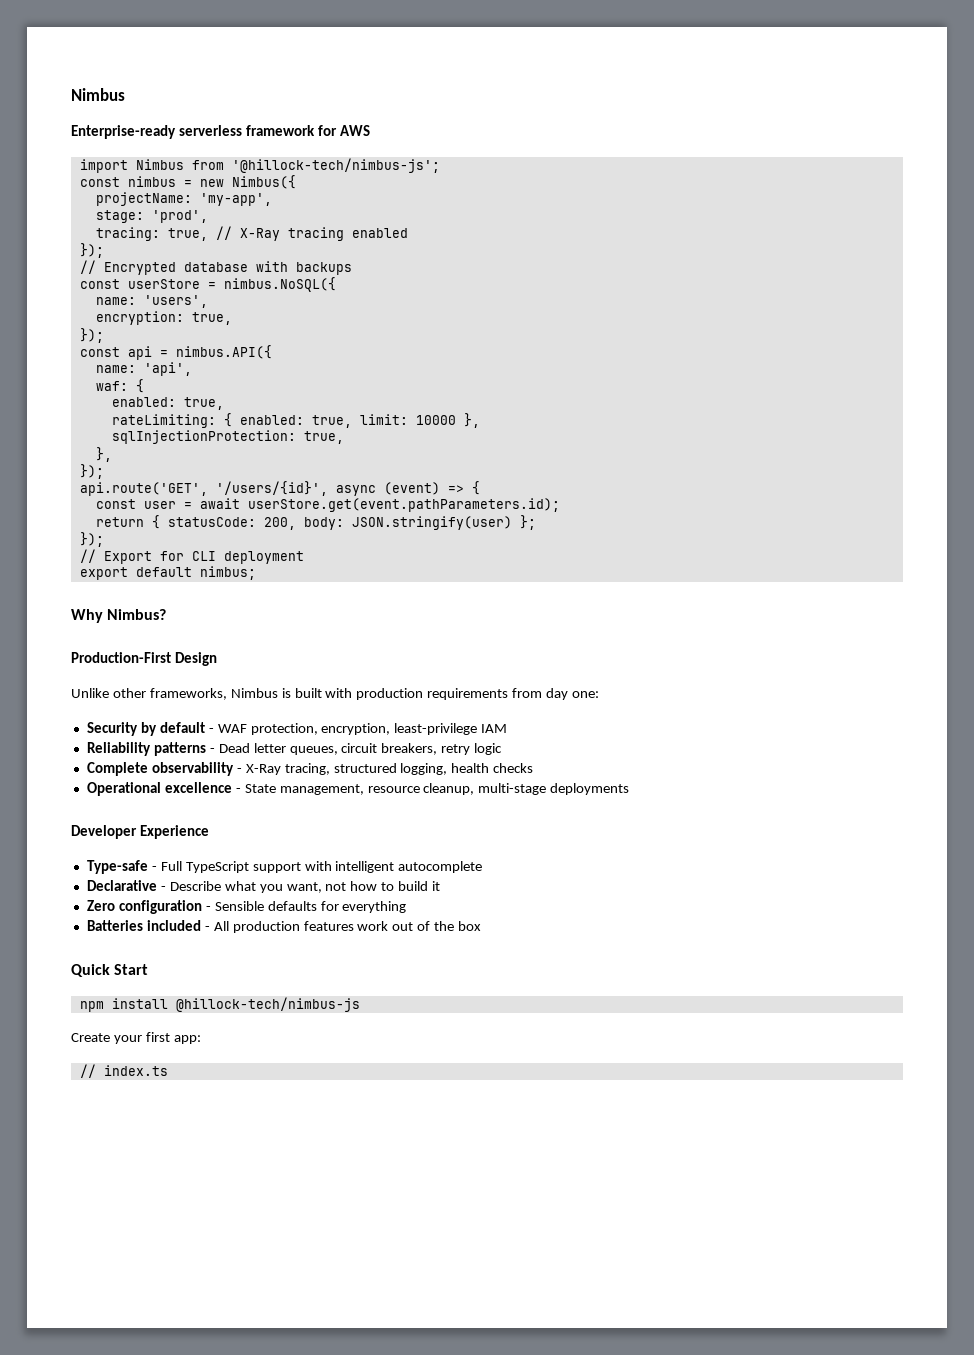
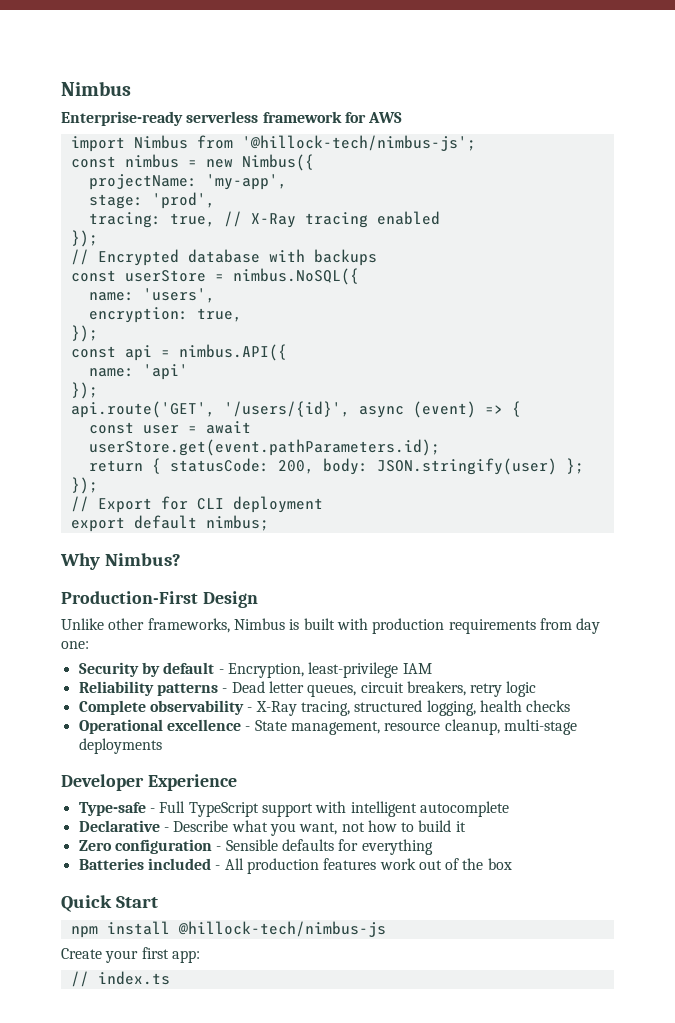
[143,362,192,376] [95,379,144,393] [111,397,224,410] [111,413,480,428] [111,430,344,444] [95,447,112,462] 'api', // waf: { // enabled: true, // rateLimiting: { enabled: true, limit: 10000 }, // sqlInjectionProtection: true, // }, -> [142,364,188,380] 'api'
[217,723,391,735] WAF protection, encryption, -> [227,663,304,678] Encryption,

